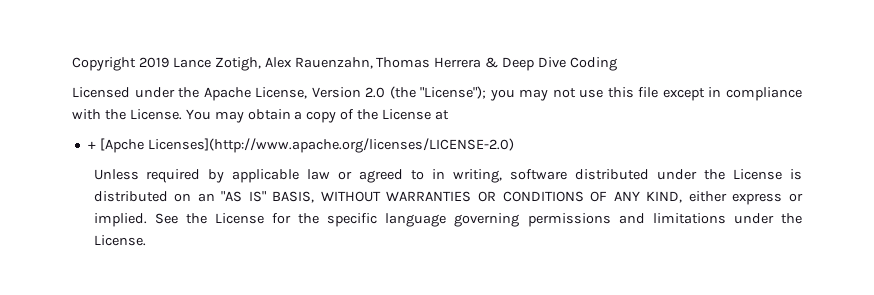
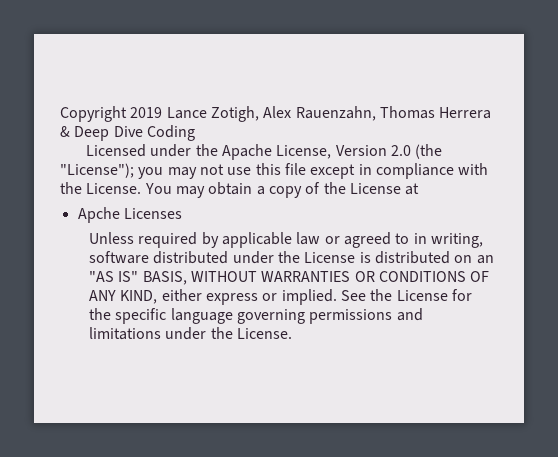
[87,138,514,153] + [Apche Licenses](http://www.apache.org/licenses/LICENSE-2.0) -> [77,207,182,223] Apche Licenses

